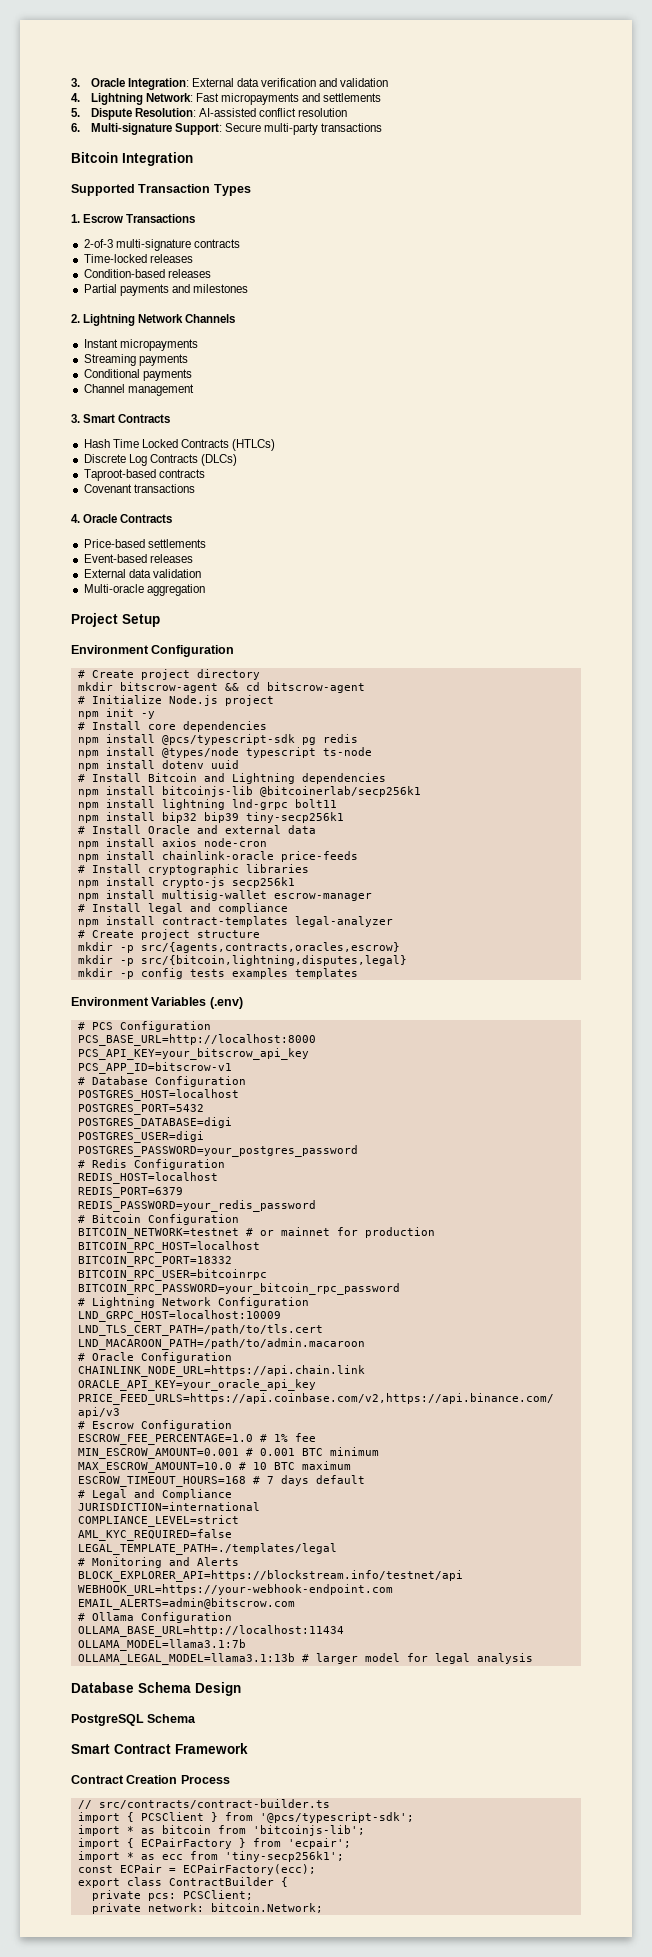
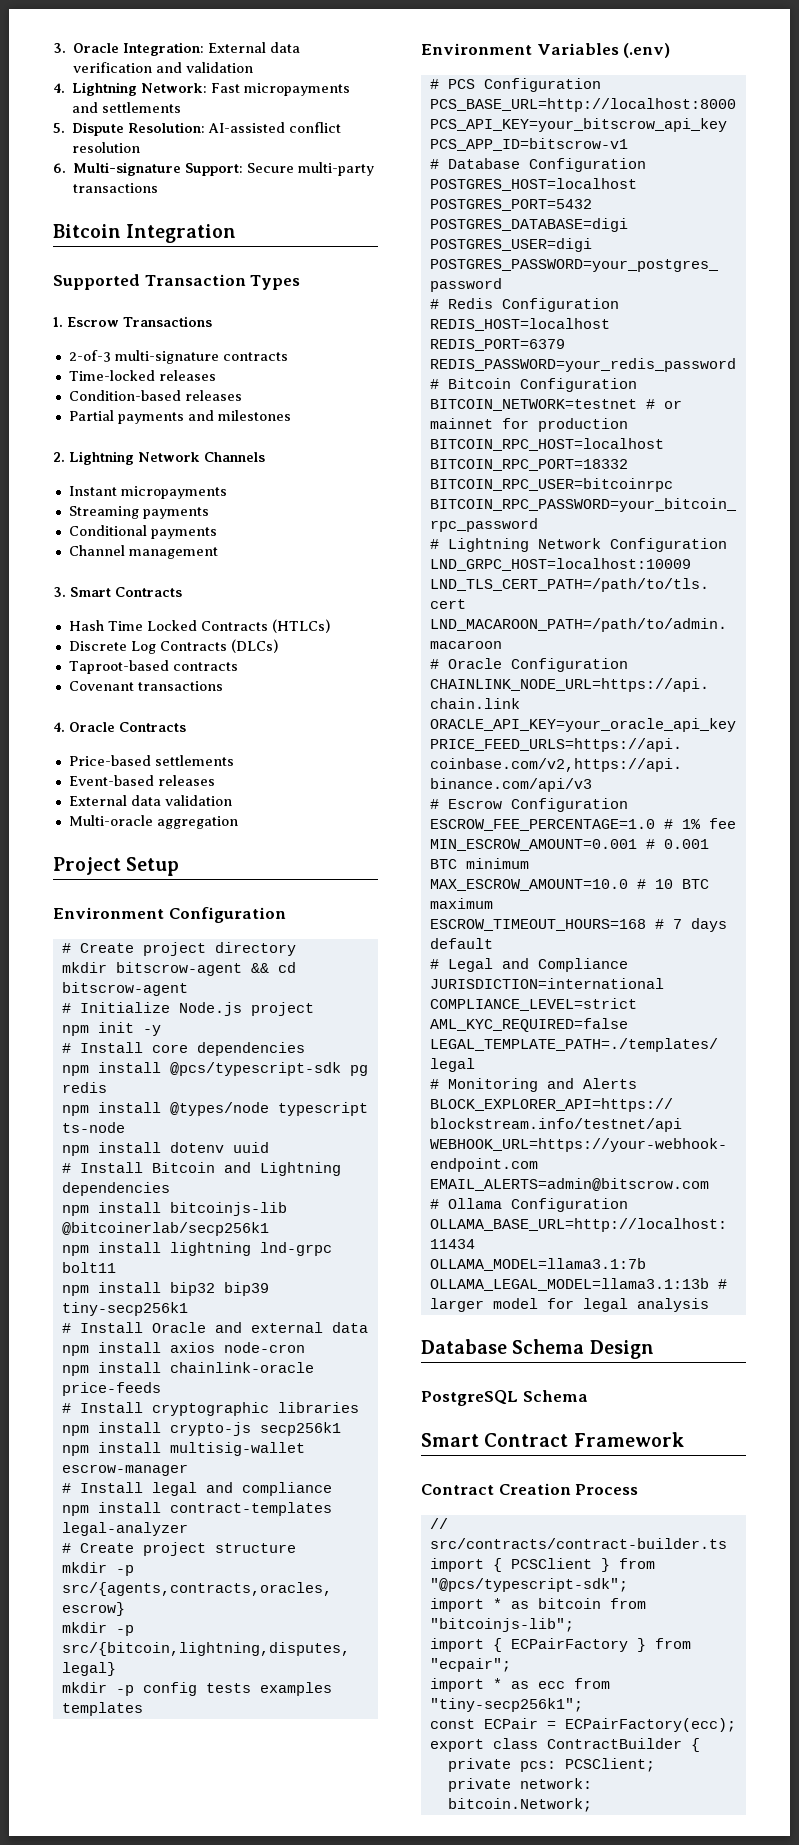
[259,1812,414,1823] '@pcs/typescript-sdk'; -> [429,1578,628,1592] "@pcs/typescript-sdk";
[252,1825,365,1836] 'bitcoinjs-lib'; -> [429,1618,574,1632] "bitcoinjs-lib";
[287,1838,351,1849] 'ecpair'; -> [429,1658,511,1672] "ecpair";
[224,1851,344,1862] 'tiny-secp256k1'; -> [429,1698,583,1712] "tiny-secp256k1";

